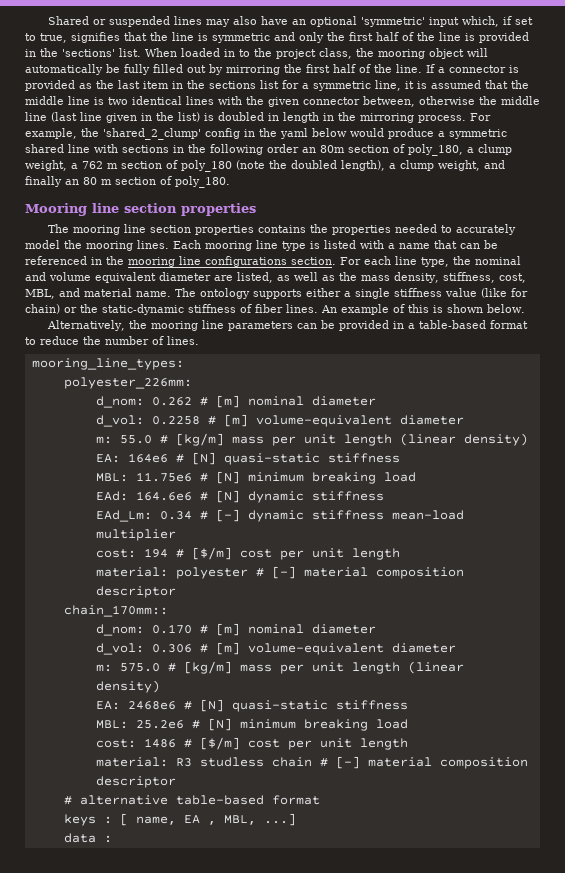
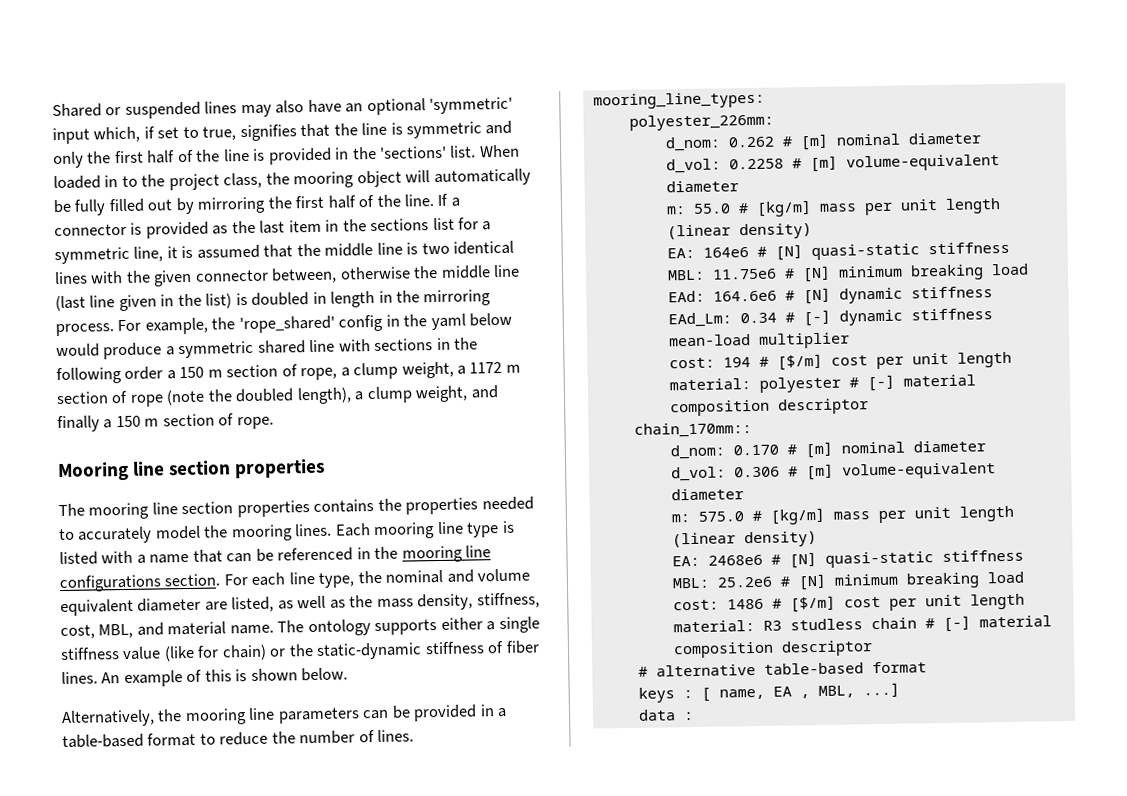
[103,128,201,140] 'shared_2_clump' -> [238,315,335,334] 'rope_shared'
[302,144,463,156] an 80m section of poly_180, -> [166,364,338,381] a 150 m section of rope,
[82,160,232,172] 762 m section of poly_180 -> [469,361,521,374] [56,390,164,407] 1172 m section of rope
[65,176,230,188] an 80 m section of poly_180. -> [103,413,274,430] a 150 m section of rope.

